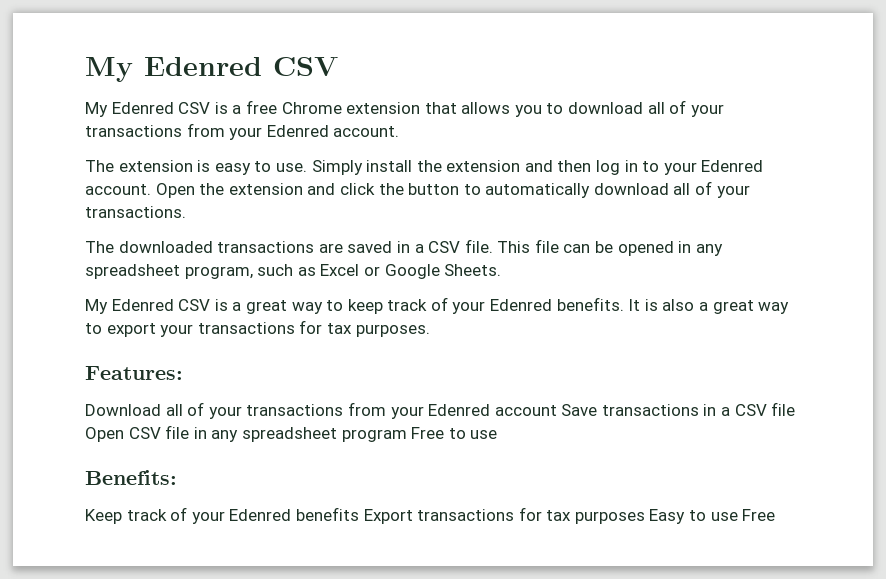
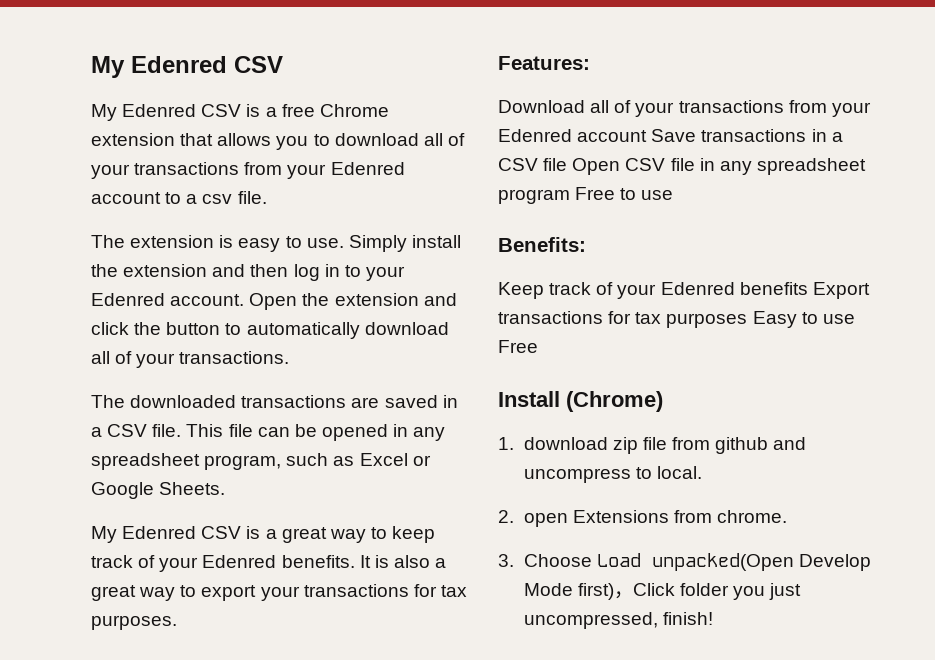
[333,126,400,137] account. -> [91,191,267,204] account to a csv file.
(776, 515) none -> [498,391,663,412] [498,437,807,454] [523,466,702,483] [498,510,787,527] [498,553,871,571] [523,583,802,600] [523,612,713,629] // Install (Chrome) // 1. download zip file from github and uncompress to local. // 2. open Extensions from chrome. // 3. Choose Load unpacked(Open Develop Mode first)，Click folder you just uncompressed, finish!

